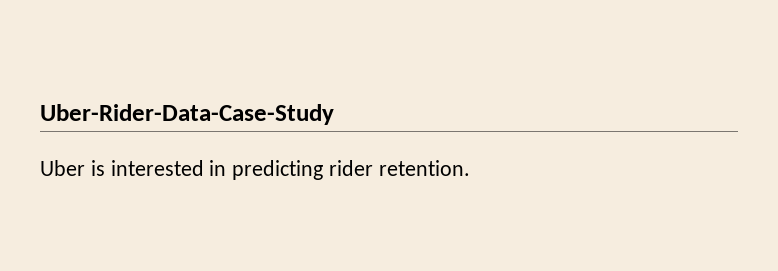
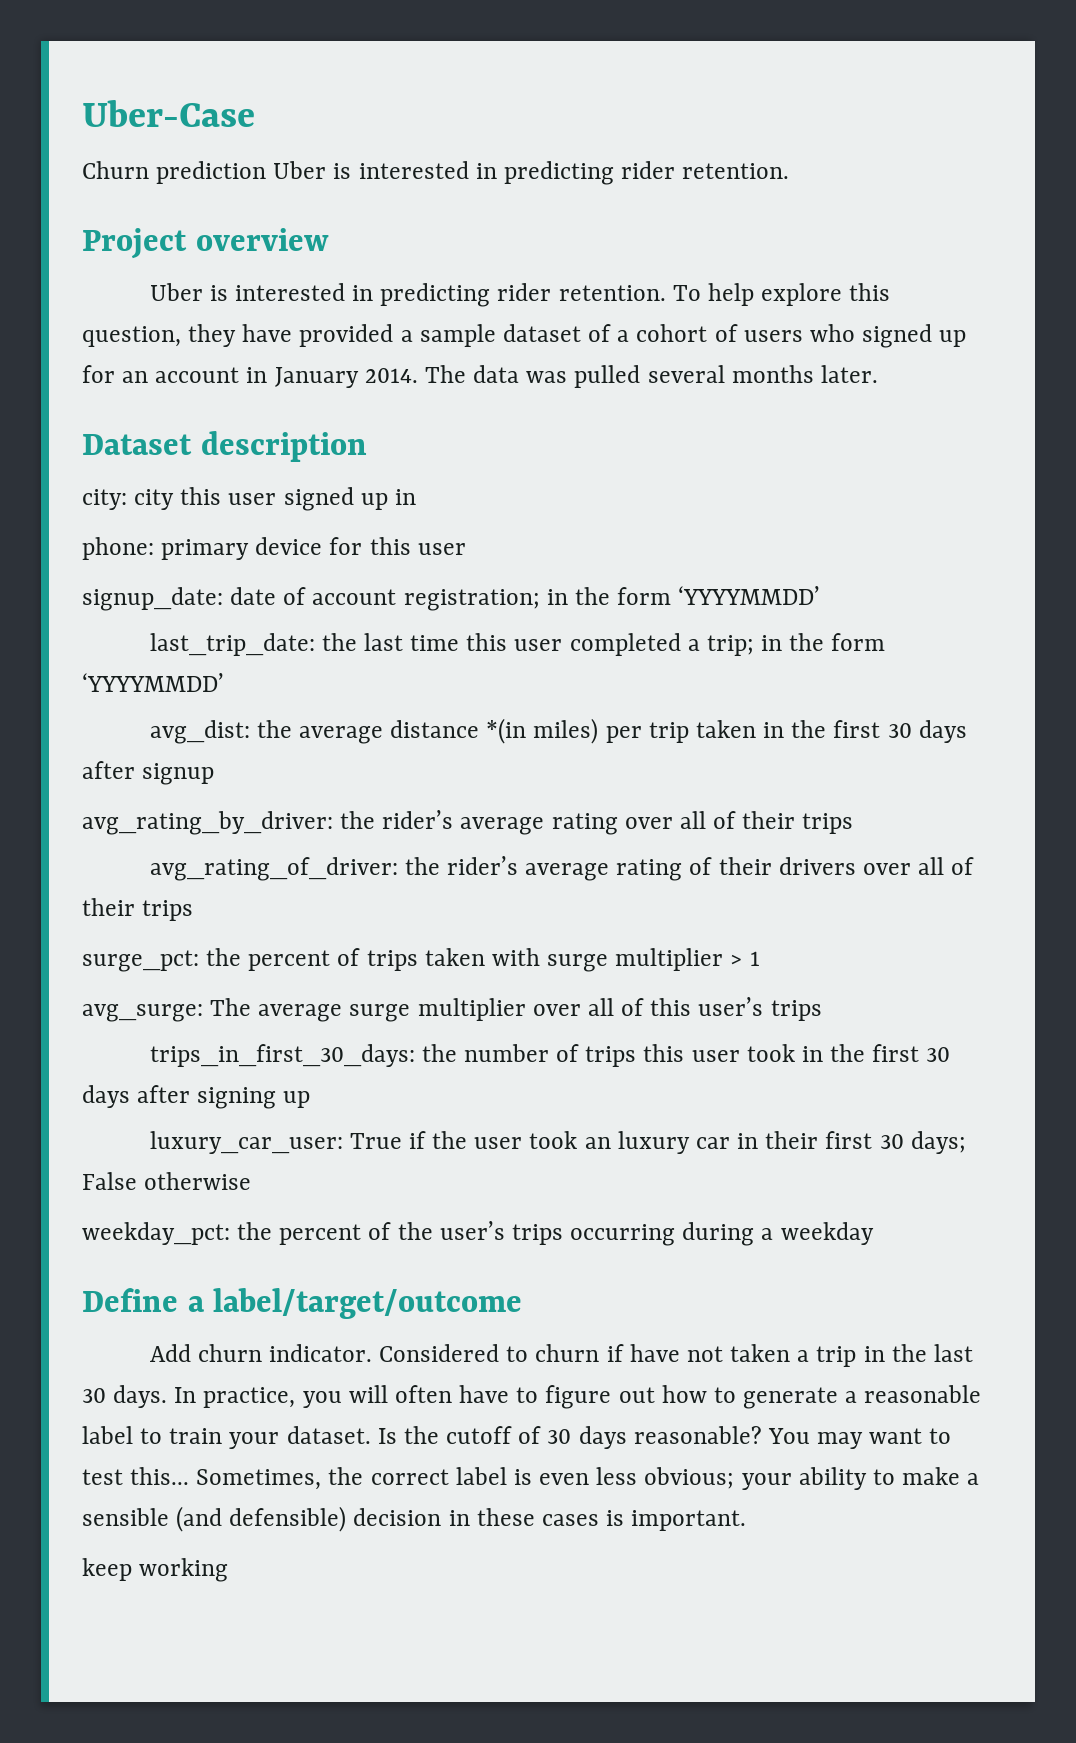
[40,104,334,125] [40,160,470,180] Uber-Rider-Data-Case-Study // Uber is interested in predicting rider retention. -> [82,100,255,127] [82,161,790,185] [82,228,329,259] [149,283,891,307] [82,324,967,348] [82,365,878,388] [82,431,367,462] [82,487,416,511] [82,537,466,560] [82,586,821,611] [149,633,886,656] [82,673,224,692] [149,718,967,744] [82,761,215,785] [82,810,854,835] [149,856,975,881] [82,898,194,921] [82,948,760,972] [82,997,822,1022] [149,1044,951,1067] [82,1085,311,1109] [149,1131,966,1154] [82,1172,252,1190] [82,1221,874,1246] [82,1288,523,1319] [149,1344,973,1367] [82,1385,982,1409] [82,1426,952,1449] [82,1467,980,1490] [82,1506,747,1532] [82,1558,229,1582] Uber-Case // Churn prediction Uber is interested in predicting rider retention. // Project overview // Uber is interested in predicting rider retention. To help explore this question, they have provided a sample dataset of a cohort of users who signed up for an account in January 2014. The data was pulled several months later. // Dataset description // city: city this user signed up in // phone: primary device for this user // signup_date: date of account registration; in the form ‘YYYYMMDD’ // last_trip_date: the last time this user completed a trip; in the form ‘YYYYMMDD’ // avg_dist: the average distance *(in miles) per trip taken in the first 30 days after signup // avg_rating_by_driver: the rider’s average rating over all of their trips // avg_rating_of_driver: the rider’s average rating of their drivers over all of their trips // surge_pct: the percent of trips taken with surge multiplier > 1 // avg_surge: The average surge multiplier over all of this user’s trips // trips_in_first_30_days: the number of trips this user took in the first 30 days after signing up // luxury_car_user: True if the user took an luxury car in their first 30 days; False otherwise // weekday_pct: the percent of the user’s trips occurring during a weekday // Define a label/target/outcome // Add churn indicator. Considered to churn if have not taken a trip in the last 30 days. In practice, you will often have to figure out how to generate a reasonable label to train your dataset. Is the cutoff of 30 days reasonable? You may want to test this... Sometimes, the correct label is even less obvious; your ability to make a sensible (and defensible) decision in these cases is important. // keep working

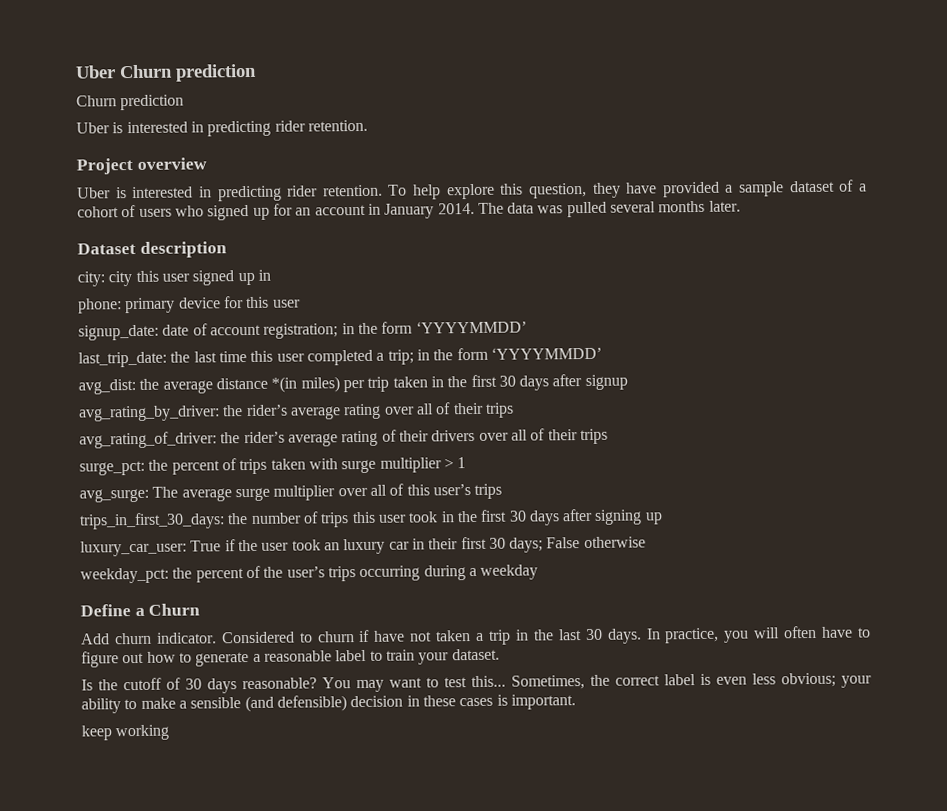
[82,100,255,127] [82,161,267,184] Uber-Case // Churn prediction -> [75,63,257,82] [76,94,185,111] Uber Churn prediction // Churn prediction //
[213,1288,523,1319] label/target/outcome -> [148,603,201,616] Churn
(371, 1435) none -> (500, 654) //

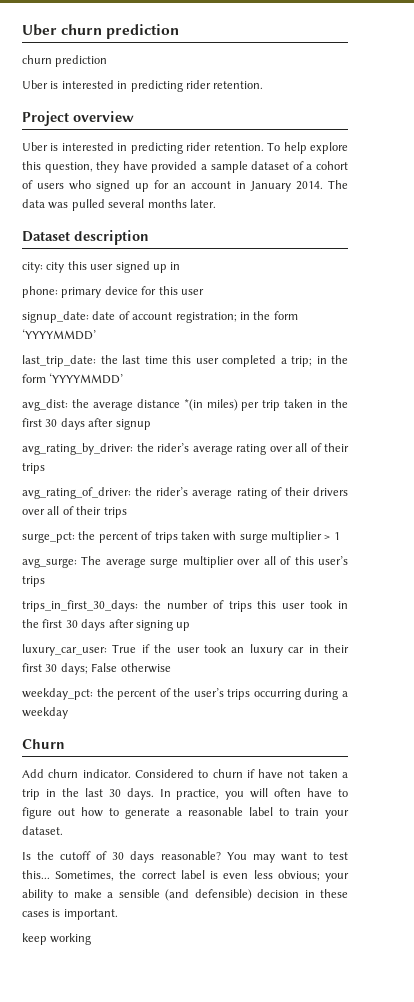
[75,63,257,82] [76,95,117,107] Uber Churn prediction // Churn -> [22,24,180,39] [22,55,52,64] Uber churn prediction // churn
[80,604,145,617] Define a -> (68, 713) none

